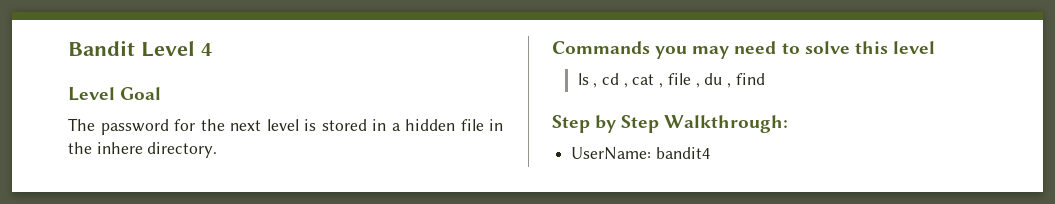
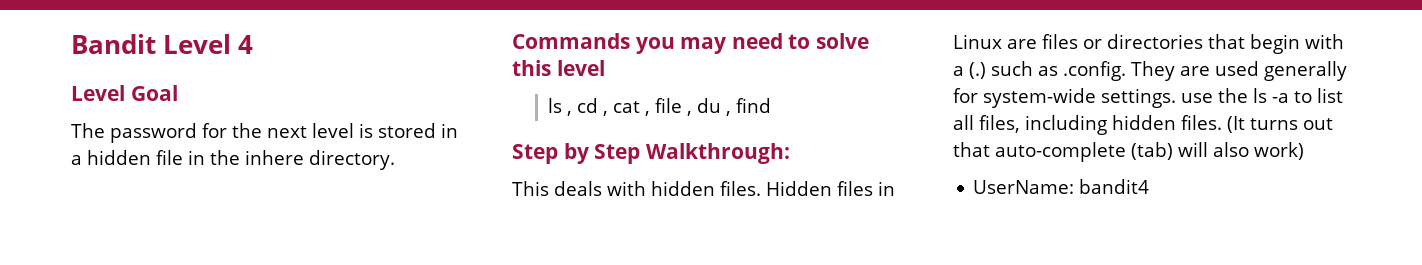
(789, 124) none -> [512,181,895,196] [953,34,1344,54] [953,61,1347,81] [953,88,1343,108] [953,115,1333,135] [953,142,1304,162] // This deals with hidden files. Hidden files in Linux are files or directories that begin with a (.) such as .config. They are used generally for system-wide settings. use the ls -a to list all files, including hidden files. (It turns out that auto-complete (tab) will also work)

